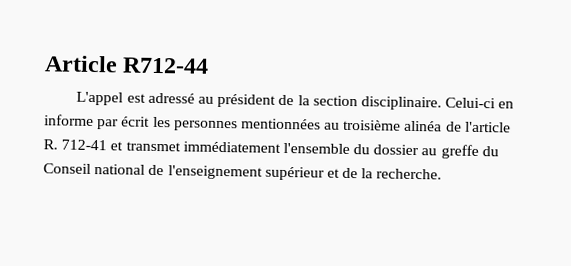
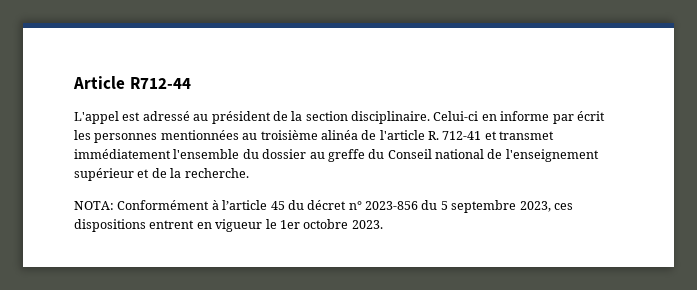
(443, 174) none -> [74,200,573,213] [74,219,383,232] // NOTA: Conformément à l’article 45 du décret n° 2023-856 du 5 septembre 2023, ces dispositions entrent en vigueur le 1er octobre 2023.

